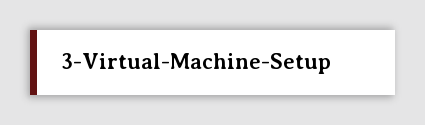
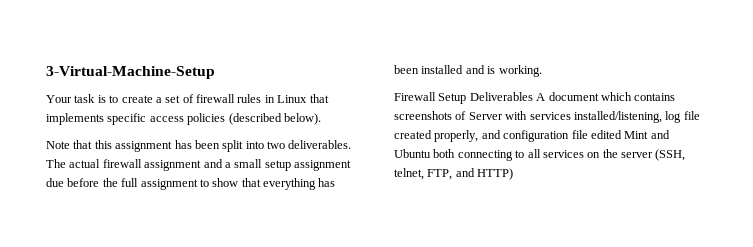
(331, 63) none -> [46,94,329,103] [46,113,321,125] [46,140,352,152] [46,159,351,171] [46,178,336,190] [394,65,542,77] [394,92,676,104] [394,111,700,123] [394,130,670,142] [394,149,686,161] [394,168,514,180] // Your task is to create a set of firewall rules in Linux that implements specific access policies (described below). // Note that this assignment has been split into two deliverables. The actual firewall assignment and a small setup assignment due before the full assignment to show that everything has been installed and is working. // Firewall Setup Deliverables A document which contains screenshots of Server with services installed/listening, log file created properly, and configuration file edited Mint and Ubuntu both connecting to all services on the server (SSH, telnet, FTP, and HTTP)

